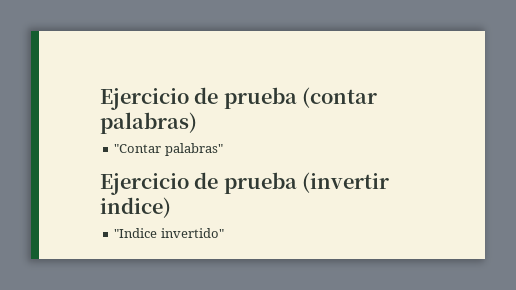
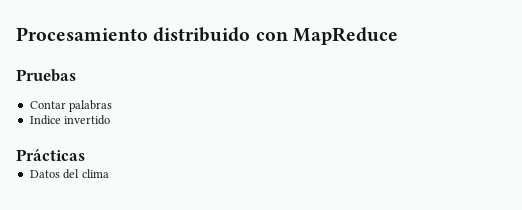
[100,87,378,110] [100,112,197,134] [114,143,223,156] [100,172,390,195] [100,197,171,218] [114,228,224,238] Ejercicio de prueba (contar palabras) // "Contar palabras" // Ejercicio de prueba (invertir indice) // "Indice invertido" -> [16,27,398,45] [16,69,76,82] [29,100,113,112] [29,115,111,125] [16,149,85,161] [29,169,109,179] Procesamiento distribuido con MapReduce // Pruebas // Contar palabras // Indice invertido // Prácticas // Datos del clima

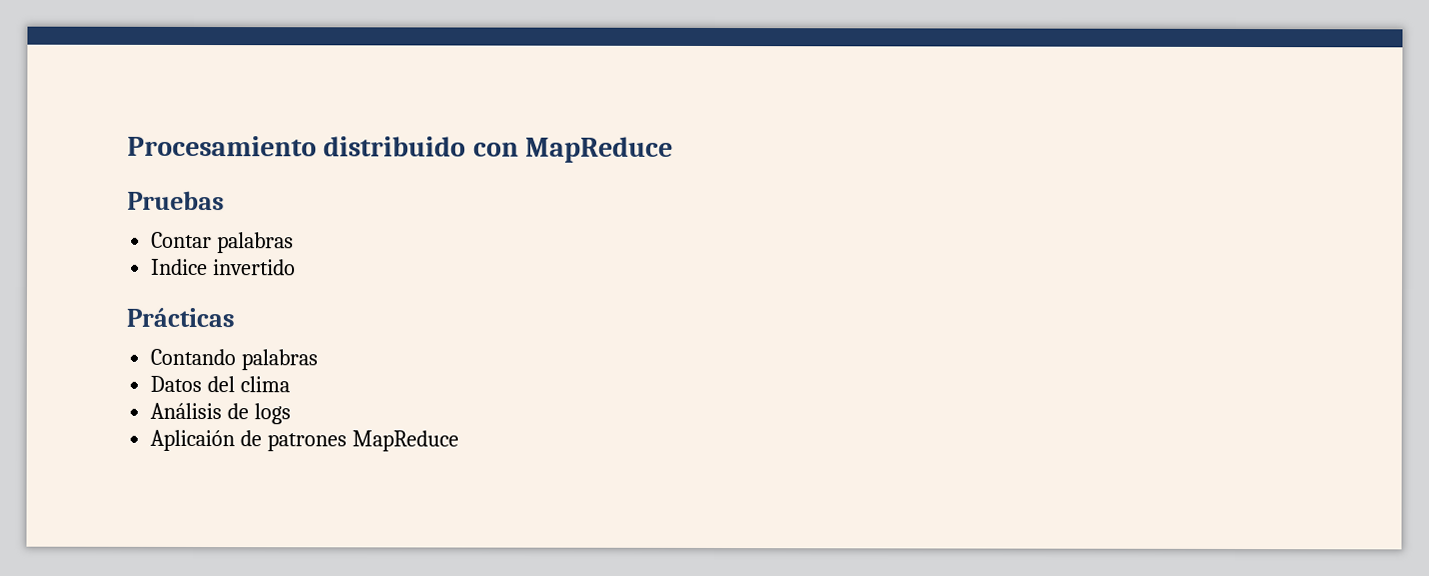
(85, 155) none -> [150,348,319,371] // Contando palabras
(109, 173) none -> [150,402,292,425] [150,429,460,452] // Análisis de logs // Aplicaión de patrones MapReduce

